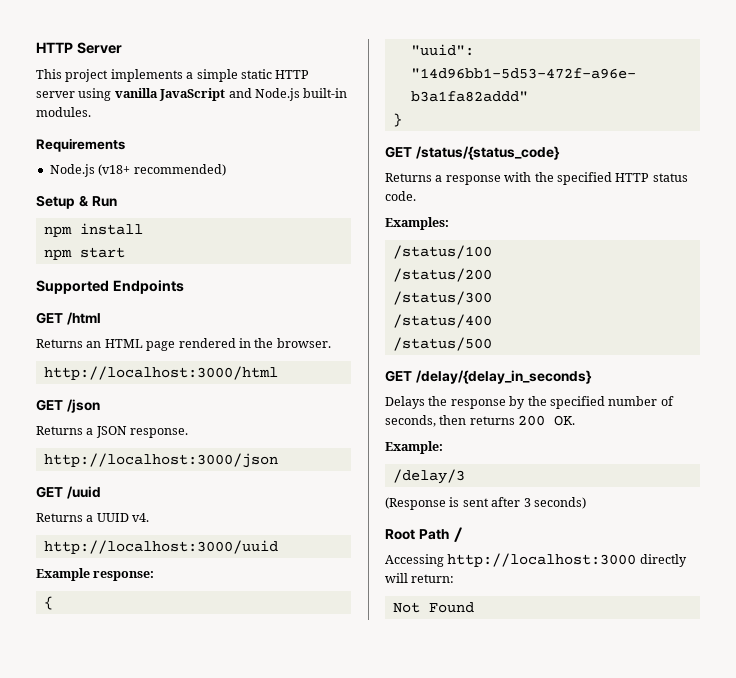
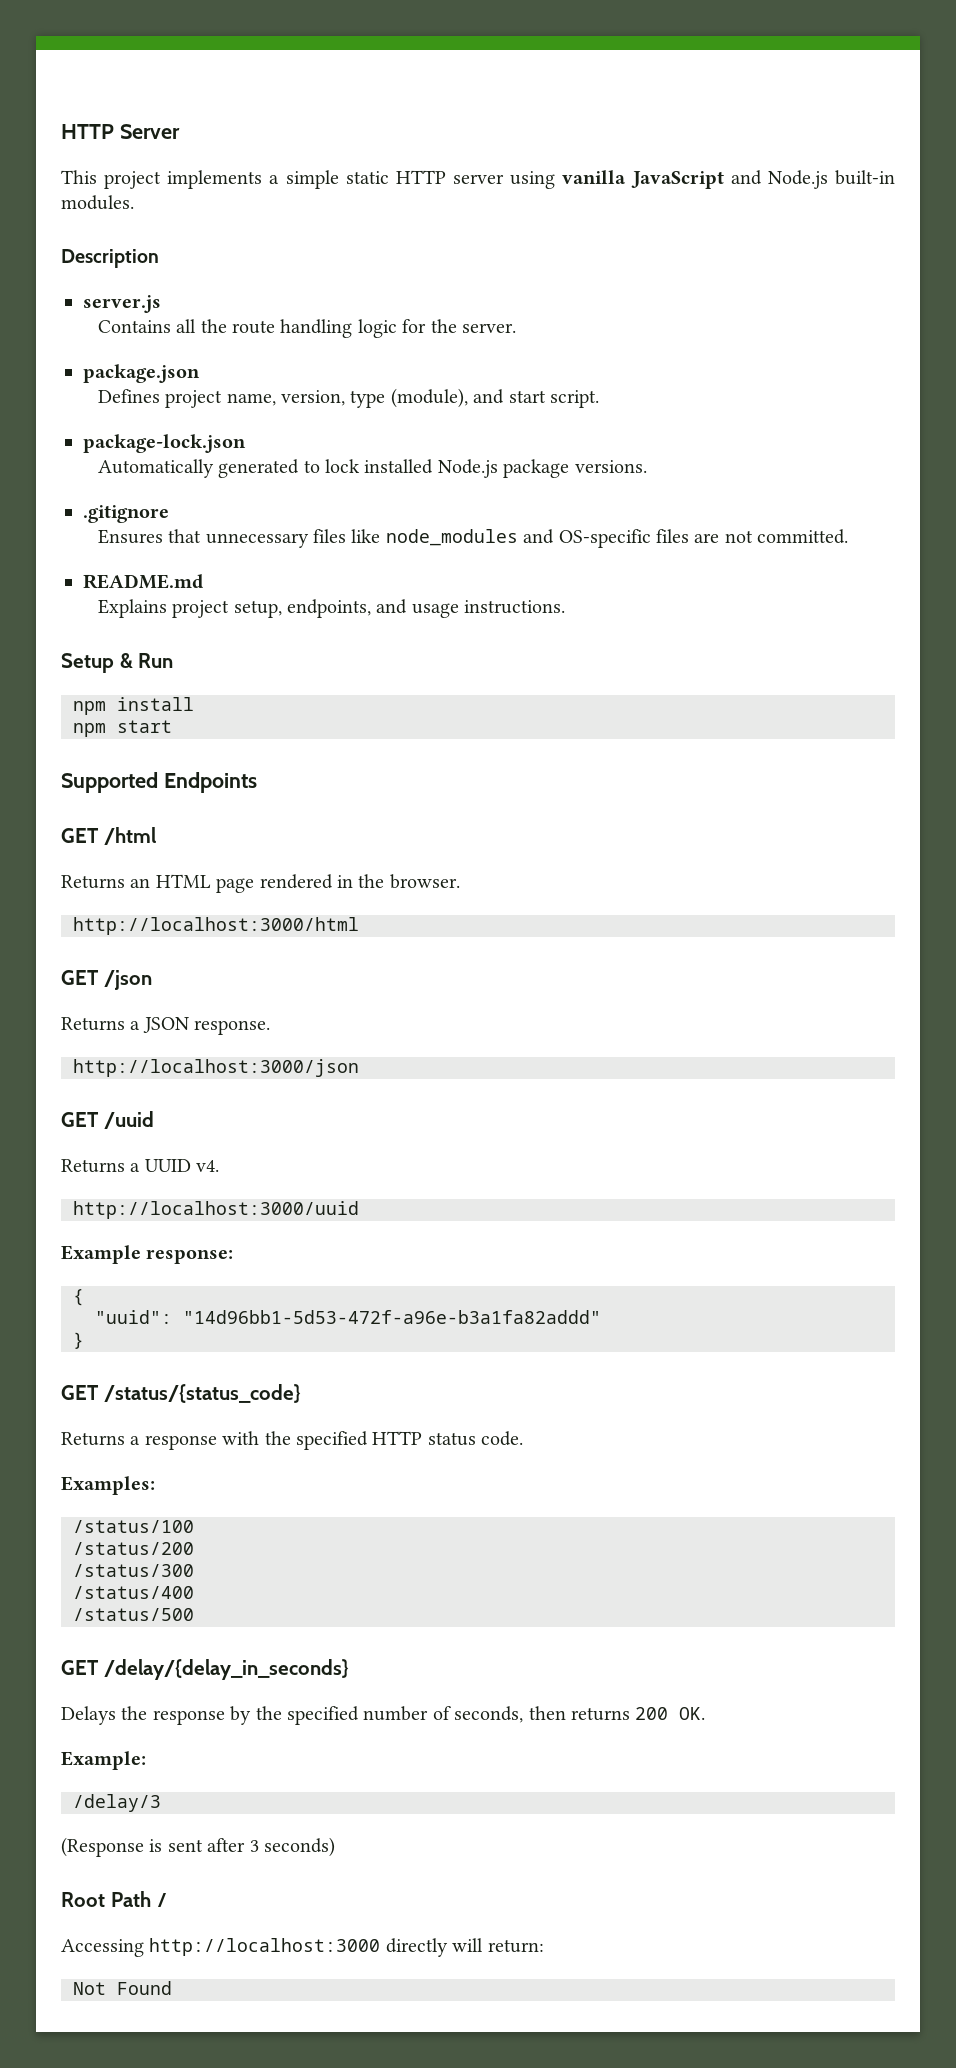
[36,138,125,152] [49,164,226,177] Requirements // Node.js (v18+ recommended) -> [61,249,159,268] [83,295,161,313] [97,319,517,338] [83,364,200,383] [97,388,600,408] [83,434,246,453] [97,459,647,478] [83,505,169,523] [97,529,849,548] [83,574,203,589] [97,599,566,618] Description // server.js // Contains all the route handling logic for the server. // package.json // Defines project name, version, type (module), and start script. // package-lock.json // Automatically generated to lock installed Node.js package versions. // .gitignore // Ensures that unnecessary files like node_modules and OS-specific files are not committed. // README.md // Explains project setup, endpoints, and usage instructions.

